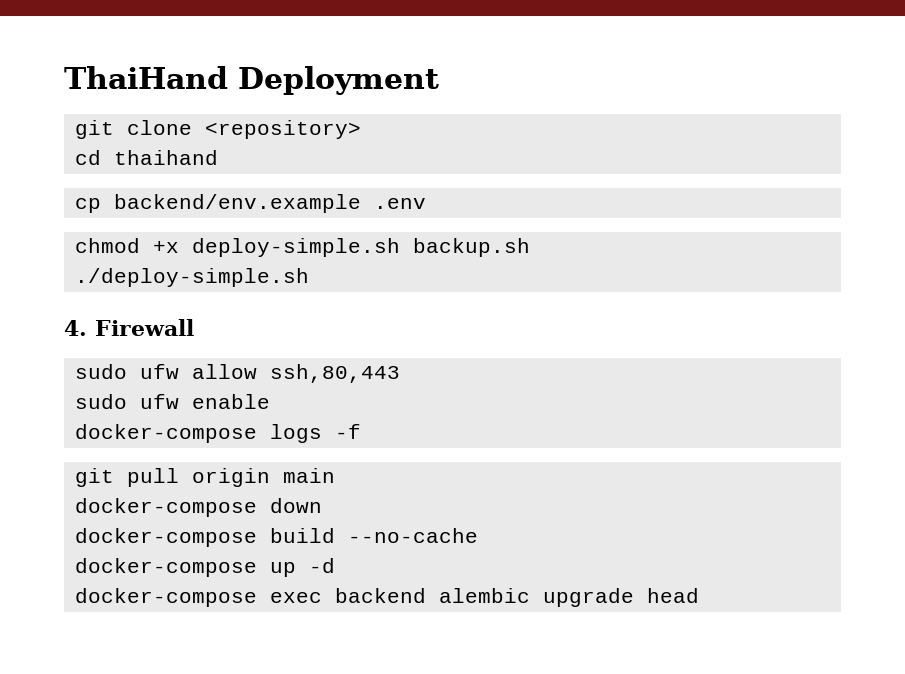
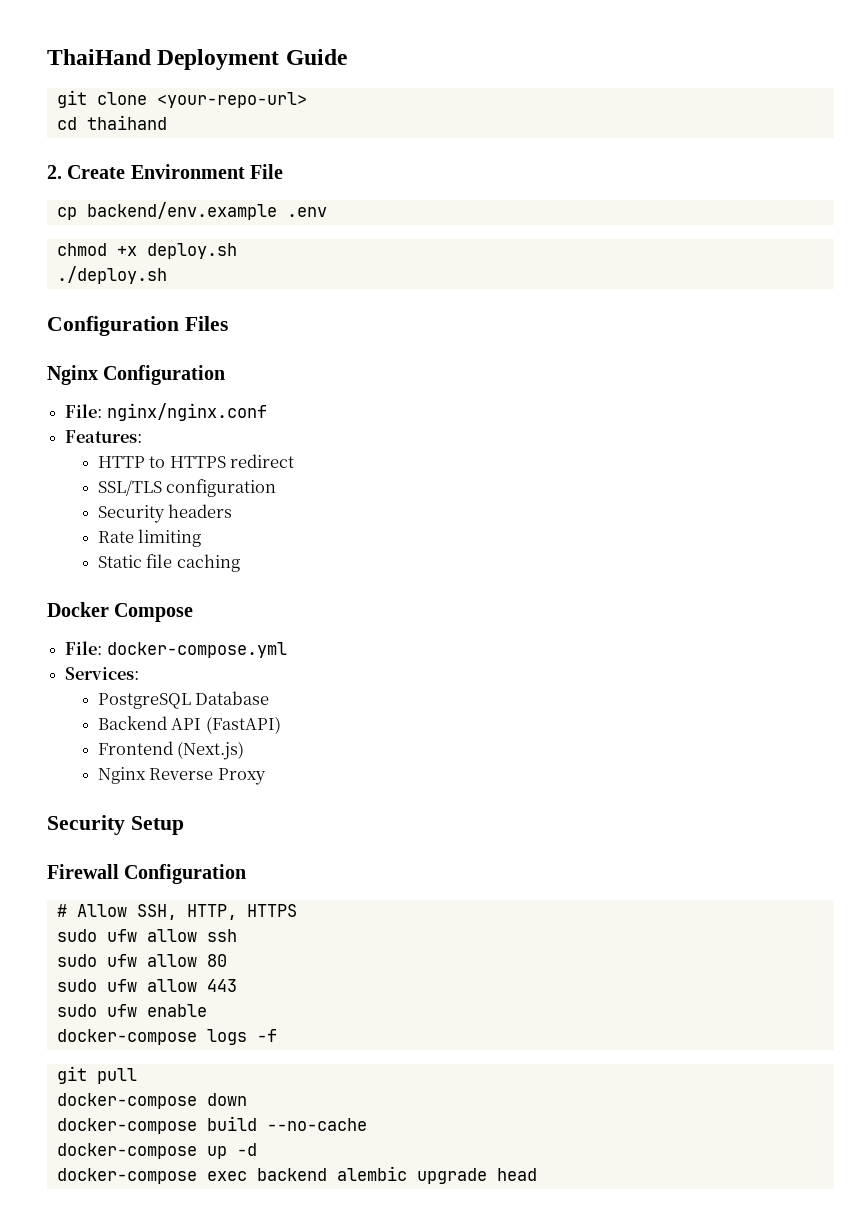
(439, 80) none -> [285,49,347,65] Guide
[205,120,362,139] <repository> -> [156,92,307,108] <your-repo-url>
(219, 157) none -> [47,164,284,179] // 2. Create Environment File
[192,238,531,257] [75,268,310,287] [64,319,194,336] [75,364,401,383] deploy-simple.sh backup.sh // ./deploy-simple.sh // 4. Firewall // sudo ufw allow ssh,80,443 -> [146,243,237,259] [56,266,167,284] [47,316,228,336] [47,365,226,385] [65,403,267,421] [65,430,143,443] [97,454,295,468] [97,479,277,497] [97,504,233,523] [97,529,202,547] [97,554,240,572] [47,602,194,622] [65,641,287,658] [65,667,140,680] [97,691,270,709] [97,716,281,734] [97,741,245,760] [97,767,266,785] [47,815,184,835] [47,864,247,884] [56,904,297,920] [56,929,237,942] [56,954,227,967] [56,979,237,992] deploy.sh // ./deploy.sh // Configuration Files // Nginx Configuration // File: nginx/nginx.conf // Features: // HTTP to HTTPS redirect // SSL/TLS configuration // Security headers // Rate limiting // Static file caching // Docker Compose // File: docker-compose.yml // Services: // PostgreSQL Database // Backend API (FastAPI) // Frontend (Next.js) // Nginx Reverse Proxy // Security Setup // Firewall Configuration // # Allow SSH, HTTP, HTTPS // sudo ufw allow ssh // sudo ufw allow 80 // sudo ufw allow 443
[192,468,336,487] origin main -> (137, 1076) none

